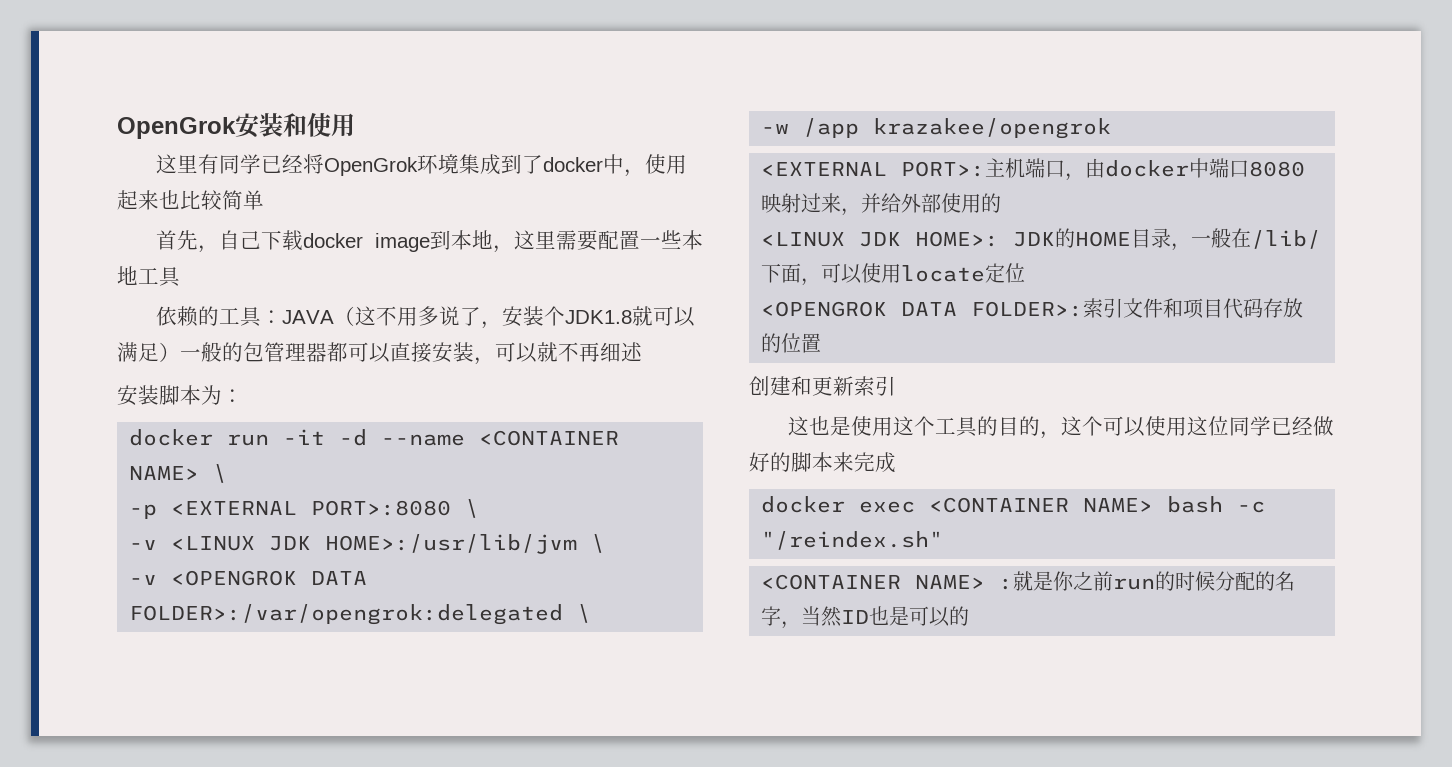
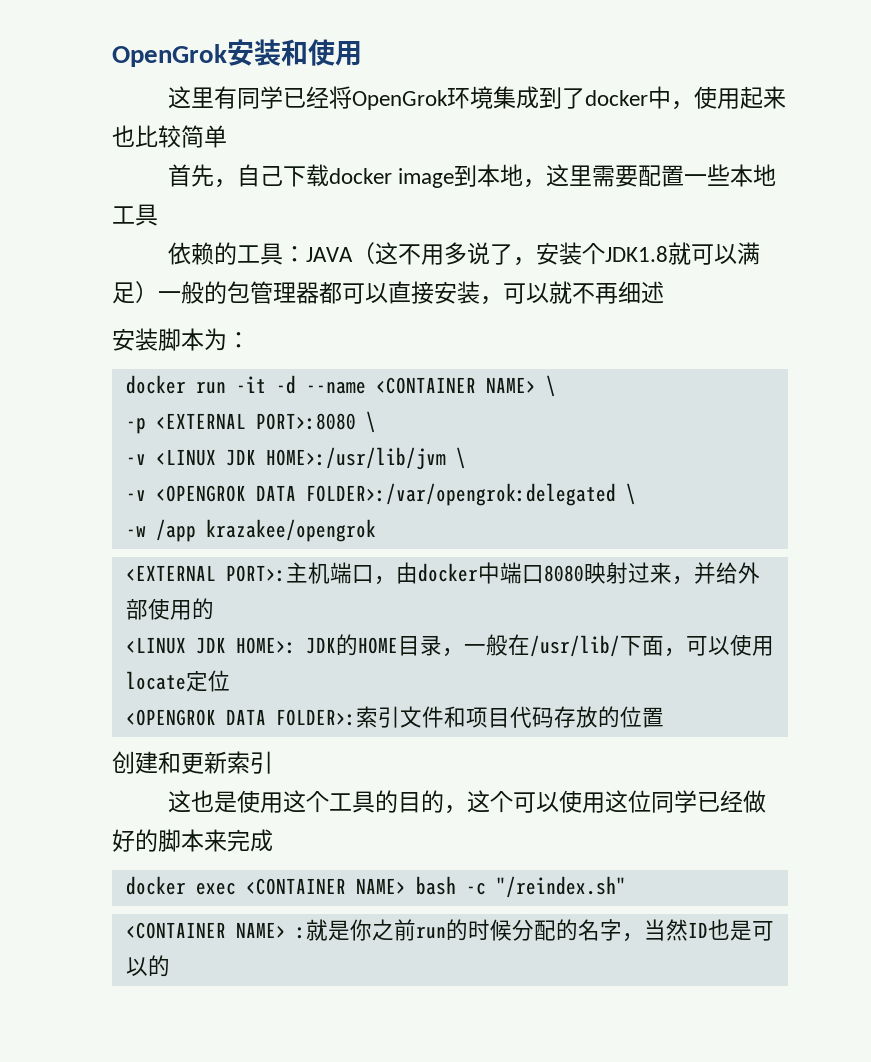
[1251,230,1322,249] /lib/ -> [529,635,620,657] /usr/lib/

